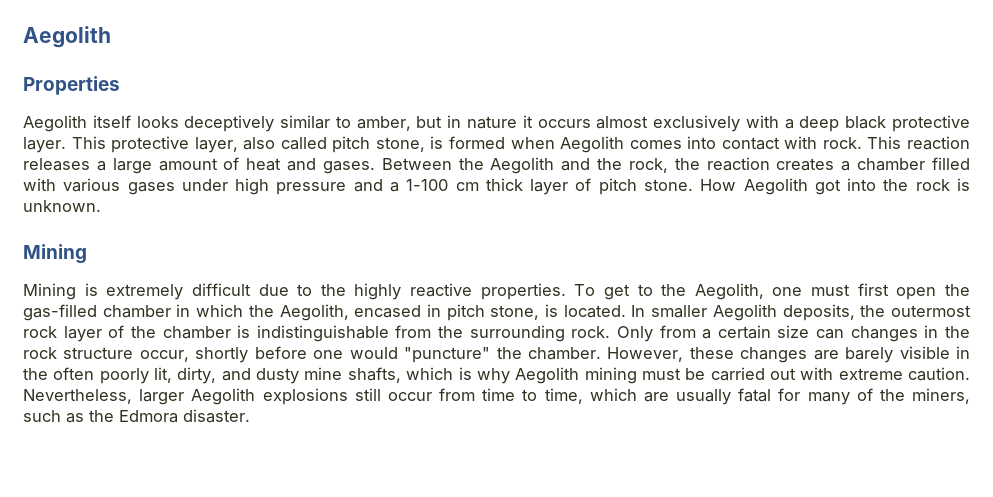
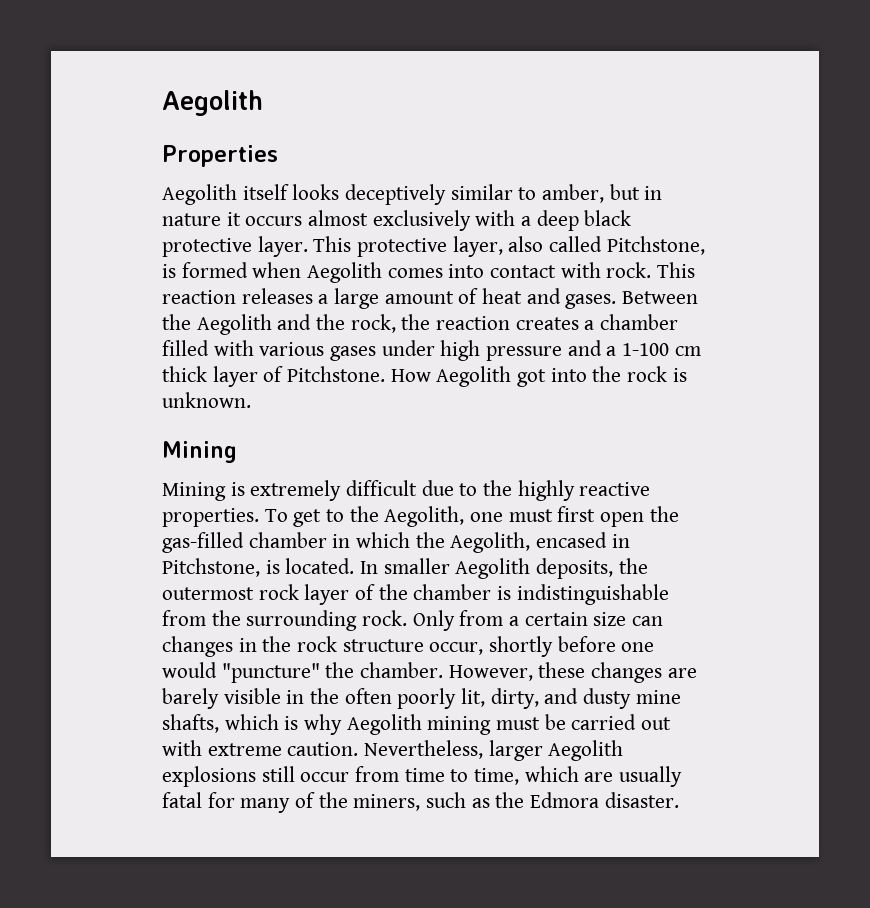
[332,136,425,153] pitch stone, -> [606,236,705,255] Pitchstone,
[598,178,694,195] pitch stone. -> [287,366,386,382] Pitchstone.
[446,304,540,321] pitch stone, -> [162,558,260,577] Pitchstone,

